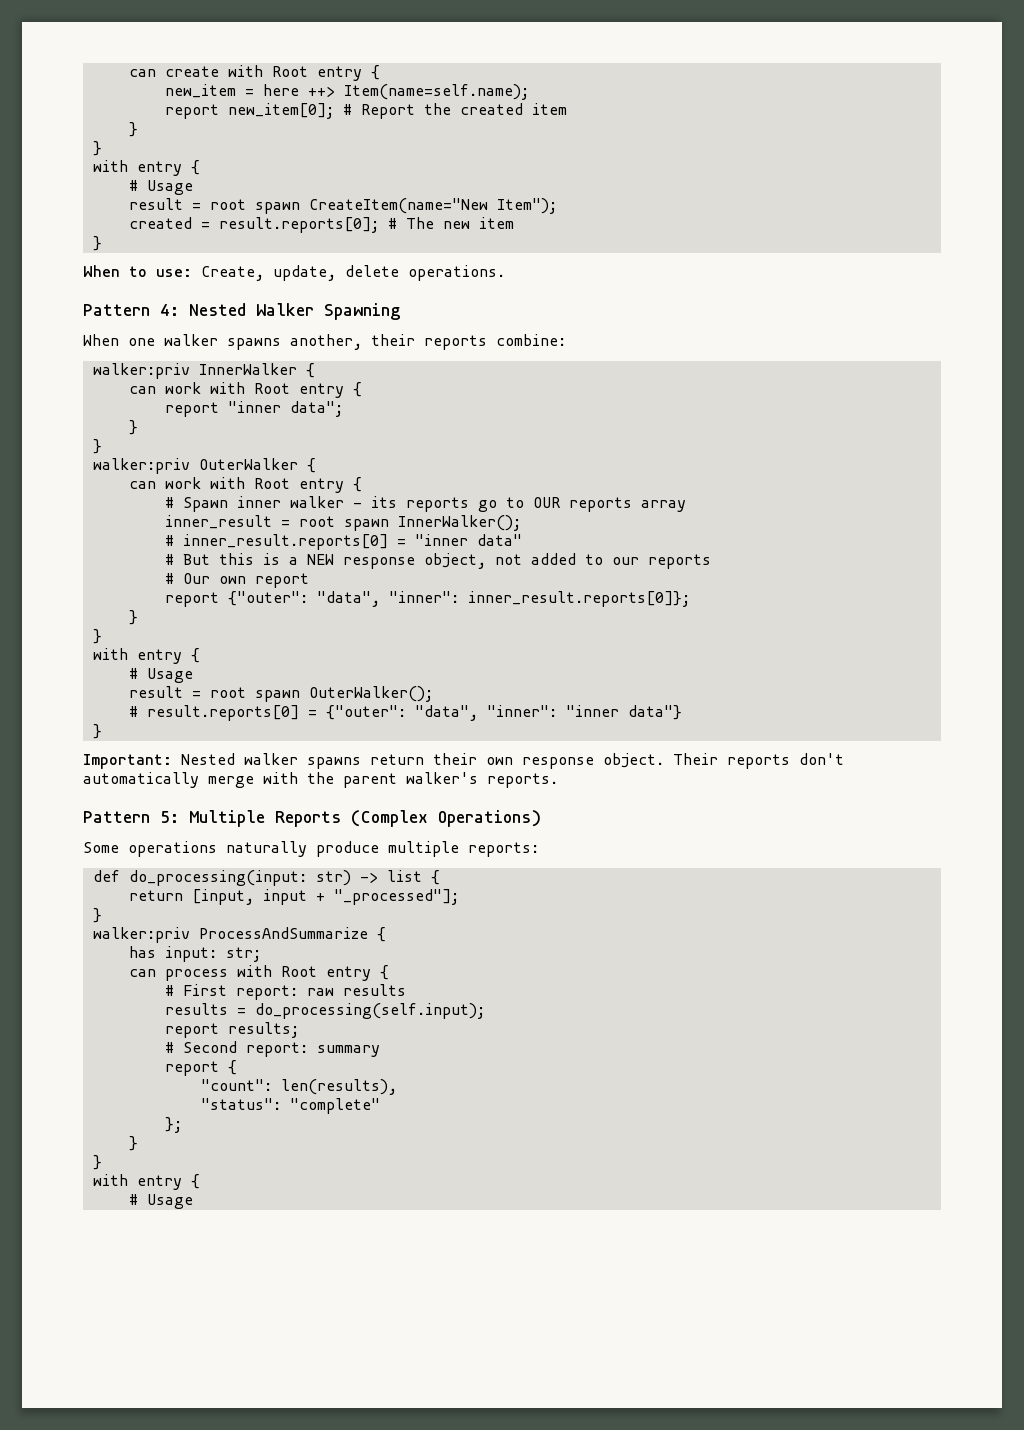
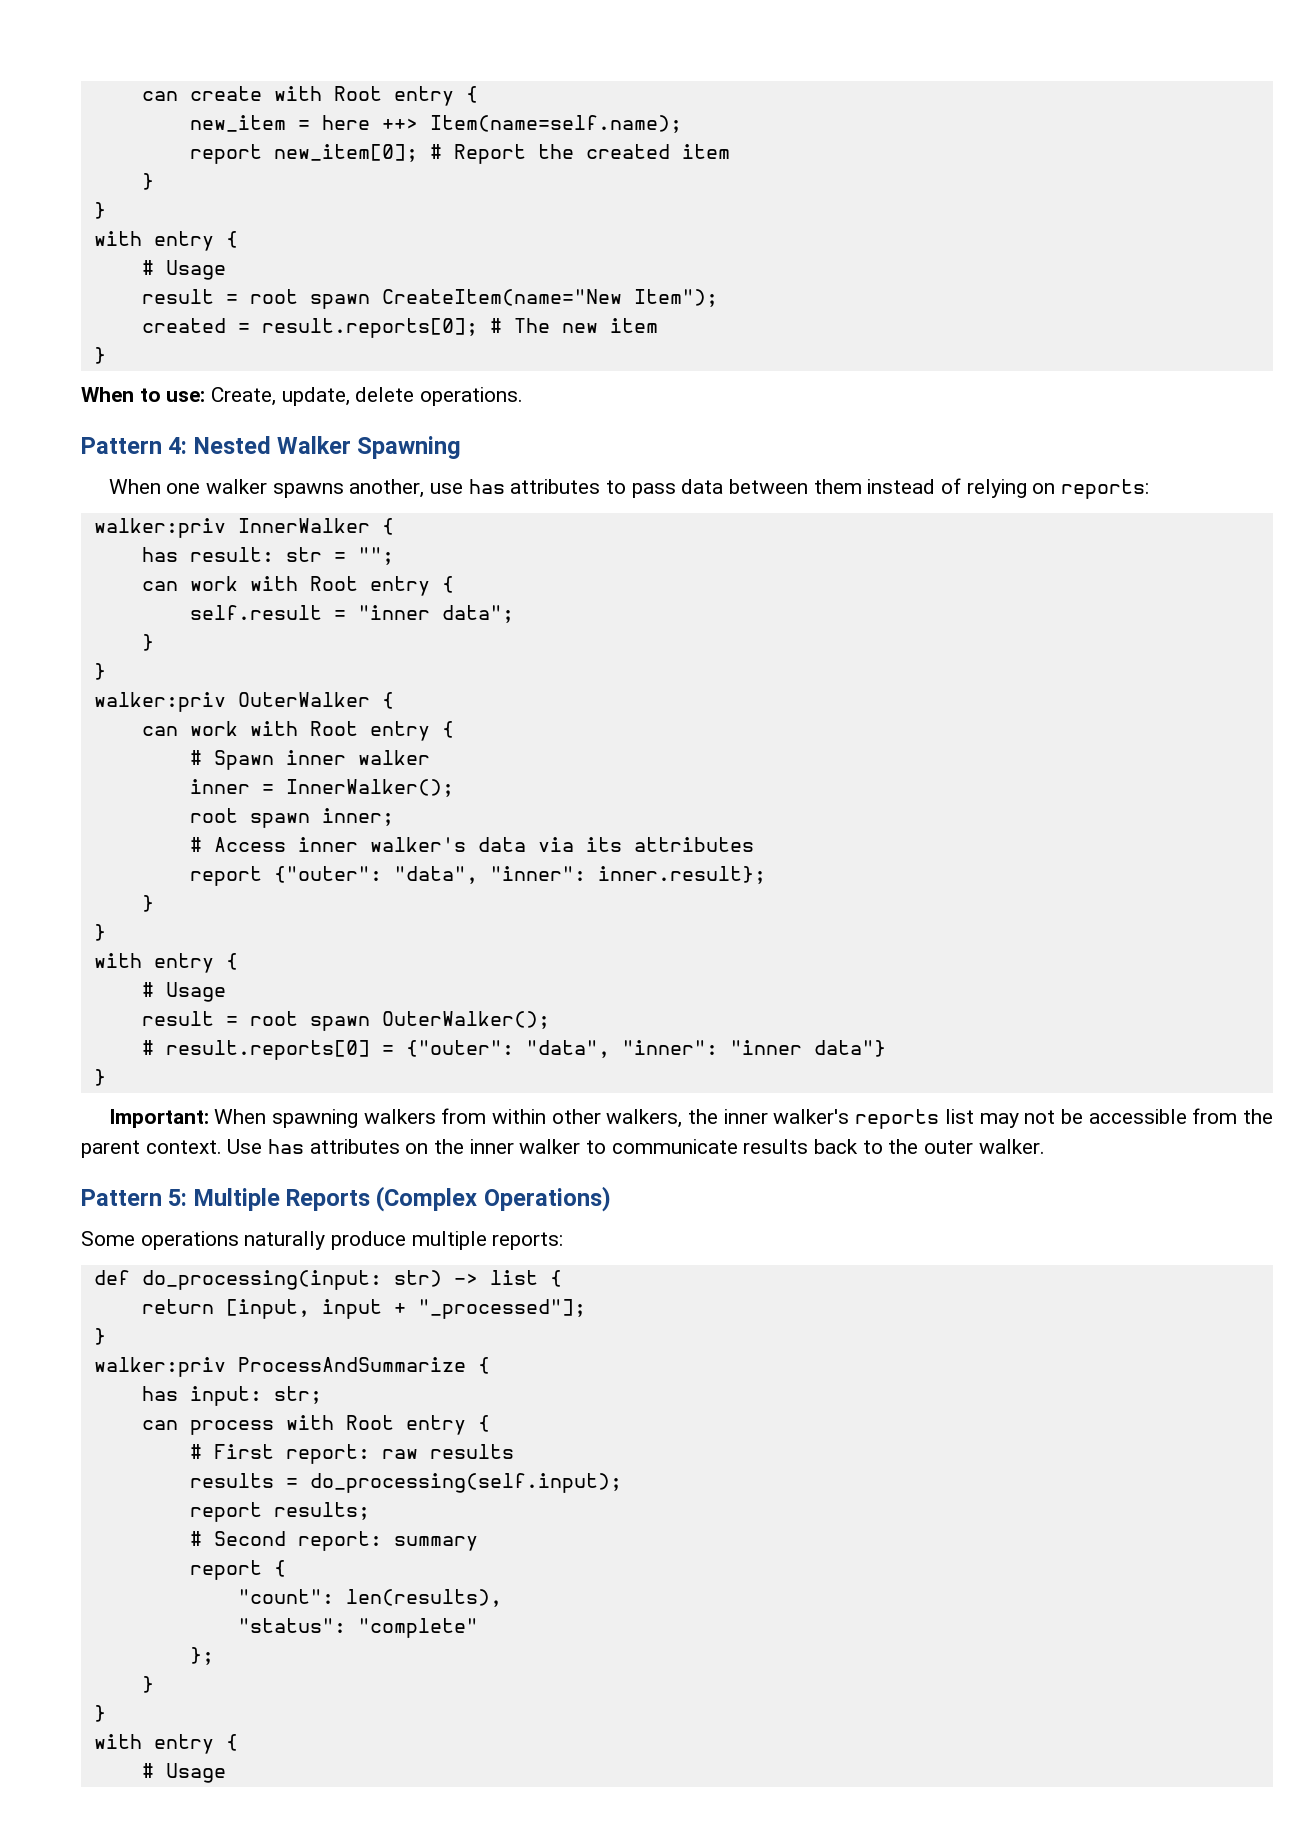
[371,334,566,350] [92,363,315,379] [128,382,362,398] [164,402,219,417] their reports combine: // walker:priv InnerWalker { // can work with Root entry { // report -> [429,478,1149,499] [93,518,394,538] [141,547,394,565] [141,576,454,596] [189,605,346,620] use has attributes to pass data between them instead of relying on reports: // walker:priv InnerWalker { // has result: str = ""; // can work with Root entry { // self.result =
[352,496,686,512] [164,515,521,531] [164,534,522,550] [164,553,711,569] [164,573,309,588] - its reports go to OUR reports array // inner_result = root spawn InnerWalker(); // # inner_result.reports[0] = "inner data" // # But this is a NEW response object, not added to our reports // # Our own report -> [189,779,454,797] [189,808,394,828] [189,837,754,852] // inner = InnerWalker(); // root spawn inner; // # Access inner walker's data via its attributes
[467,591,690,607] inner_result.reports[0]}; -> [597,866,766,884] inner.result};
[181,753,844,769] [83,772,558,788] Nested walker spawns return their own response object. Their reports don't automatically merge with the parent walker's reports. -> [214,1108,1274,1129] [81,1139,1045,1158] When spawning walkers from within other walkers, the inner walker's reports list may not be accessible from the parent context. Use has attributes on the inner walker to communicate results back to the outer walker.

